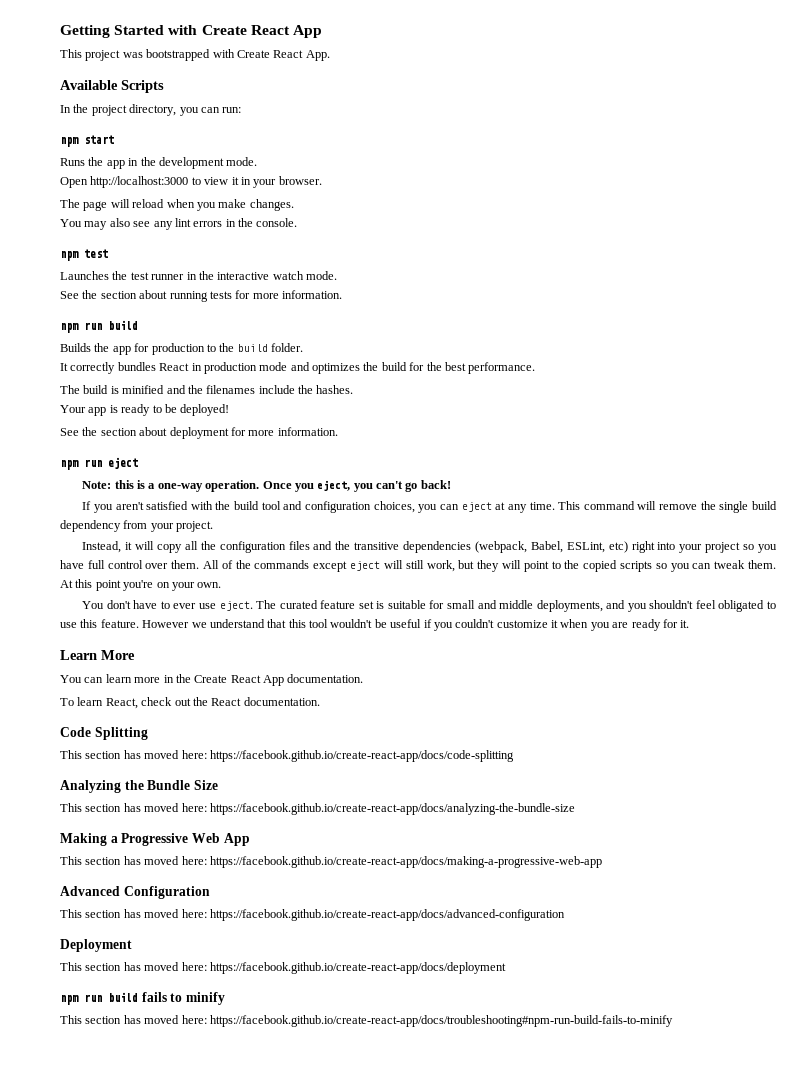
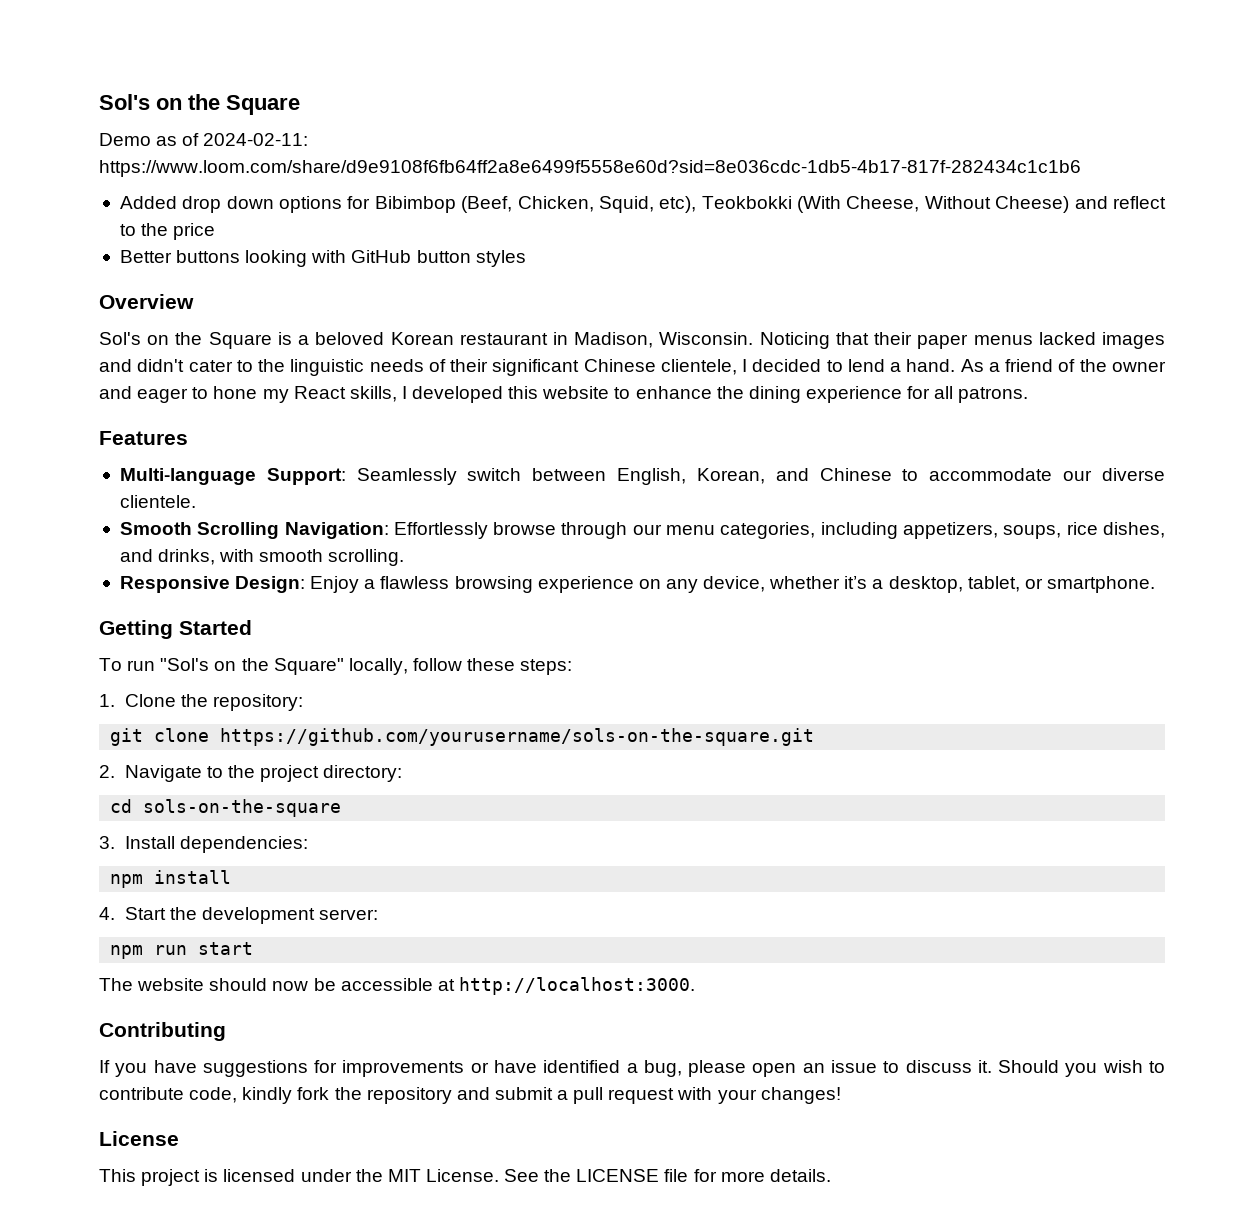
[60,25,322,38] [60,49,330,61] [60,80,164,93] [60,104,242,116] [60,135,114,147] [60,157,258,169] [60,176,322,188] [60,199,294,211] [60,218,298,230] [60,249,108,261] [60,271,337,280] [60,290,342,302] [60,320,138,333] [60,343,303,355] [60,362,536,374] [60,385,354,394] [60,404,230,416] [60,427,338,439] [60,457,138,470] [82,480,451,492] [82,501,778,513] [60,520,214,532] [82,541,777,553] [60,560,776,572] [60,579,222,591] [82,600,777,612] [60,619,690,631] [60,650,135,660] [60,674,364,686] [60,697,320,709] [60,727,148,740] [60,750,514,762] [60,780,218,793] [60,803,575,815] [60,833,250,846] [60,856,602,868] [60,886,210,899] [60,909,565,921] [60,939,132,952] [60,962,506,974] [60,992,225,1005] [60,1015,673,1027] Getting Started with Create React App // This project was bootstrapped with Create React App. // Available Scripts // In the project directory, you can run: // npm start // Runs the app in the development mode. // Open http://localhost:3000 to view it in your browser. // The page will reload when you make changes. // You may also see any lint errors in the console. // npm test // Launches the test runner in the interactive watch mode. // See the section about running tests for more information. // npm run build // Builds the app for production to the build folder. // It correctly bundles React in production mode and optimizes the build for the best performance. // The build is minified and the filenames include the hashes. // Your app is ready to be deployed! // See the section about deployment for more information. // npm run eject // Note: this is a one-way operation. Once you eject, you can't go back! // If you aren't satisfied with the build tool and configuration choices, you can eject at any time. This command will remove the single build dependency from your project. // Instead, it will copy all the configuration files and the transitive dependencies (webpack, Babel, ESLint, etc) right into your project so you have full control over them. All of the commands except eject will still work, but they will point to the copied scripts so you can tweak them. At this point you're on your own. // You don't have to ever use eject. The curated feature set is suitable for small and middle deployments, and you shouldn't feel obligated to use this feature. However we understand that this tool wouldn't be useful if you couldn't customize it when you are ready for it. // Learn More // You can learn more in the Create React App documentation. // To learn React, check out the React documentation. // Code Splitting // This section has moved here: https://facebook.github.io/create-react-app/docs/code-splitting // Analyzing the Bundle Size // This section has moved here: https://facebook.github.io/create-react-app/docs/analyzing-the-bundle-size // Making a Progressive Web App // This section has moved here: https://facebook.github.io/create-react-app/docs/making-a-progressive-web-app // Advanced Configuration // This section has moved here: https://facebook.github.io/create-react-app/docs/advanced-configuration // Deployment // This section has moved here: https://facebook.github.io/create-react-app/docs/deployment // npm run build fails to minify // This section has moved here: https://facebook.github.io/create-react-app/docs/troubleshooting#npm-run-build-fails-to-minify -> [99,94,300,115] [99,133,309,146] [99,160,1081,177] [119,196,1167,213] [119,223,216,240] [119,250,526,267] [99,294,194,309] [99,332,1165,349] [99,359,1166,376] [99,386,1029,403] [99,431,188,445] [119,468,1165,485] [119,495,196,508] [119,522,1165,539] [119,549,405,566] [119,576,1155,593] [99,620,252,639] [99,658,573,675] [99,694,303,711] [110,728,815,746] [99,765,403,782] [110,799,342,817] [99,836,308,853] [110,870,232,888] [99,907,378,924] [110,942,254,959] [99,977,695,995] [99,1022,226,1041] [99,1060,1166,1077] [99,1087,841,1104] [99,1131,179,1146] [99,1169,831,1186] Sol's on the Square // Demo as of 2024-02-11: https://www.loom.com/share/d9e9108f6fb64ff2a8e6499f5558e60d?sid=8e036cdc-1db5-4b17-817f-282434c1c1b6 // Added drop down options for Bibimbop (Beef, Chicken, Squid, etc), Teokbokki (With Cheese, Without Cheese) and reflect to the price // Better buttons looking with GitHub button styles // Overview // Sol's on the Square is a beloved Korean restaurant in Madison, Wisconsin. Noticing that their paper menus lacked images and didn't cater to the linguistic needs of their significant Chinese clientele, I decided to lend a hand. As a friend of the owner and eager to hone my React skills, I developed this website to enhance the dining experience for all patrons. // Features // Multi-language Support: Seamlessly switch between English, Korean, and Chinese to accommodate our diverse clientele. // Smooth Scrolling Navigation: Effortlessly browse through our menu categories, including appetizers, soups, rice dishes, and drinks, with smooth scrolling. // Responsive Design: Enjoy a flawless browsing experience on any device, whether it’s a desktop, tablet, or smartphone. // Getting Started // To run "Sol's on the Square" locally, follow these steps: // 1. Clone the repository: // git clone https://github.com/yourusername/sols-on-the-square.git // 2. Navigate to the project directory: // cd sols-on-the-square // 3. Install dependencies: // npm install // 4. Start the development server: // npm run start // The website should now be accessible at http://localhost:3000. // Contributing // If you have suggestions for improvements or have identified a bug, please open an issue to discuss it. Should you wish to contribute code, kindly fork the repository and submit a pull request with your changes! // License // This project is licensed under the MIT License. See the LICENSE file for more details.

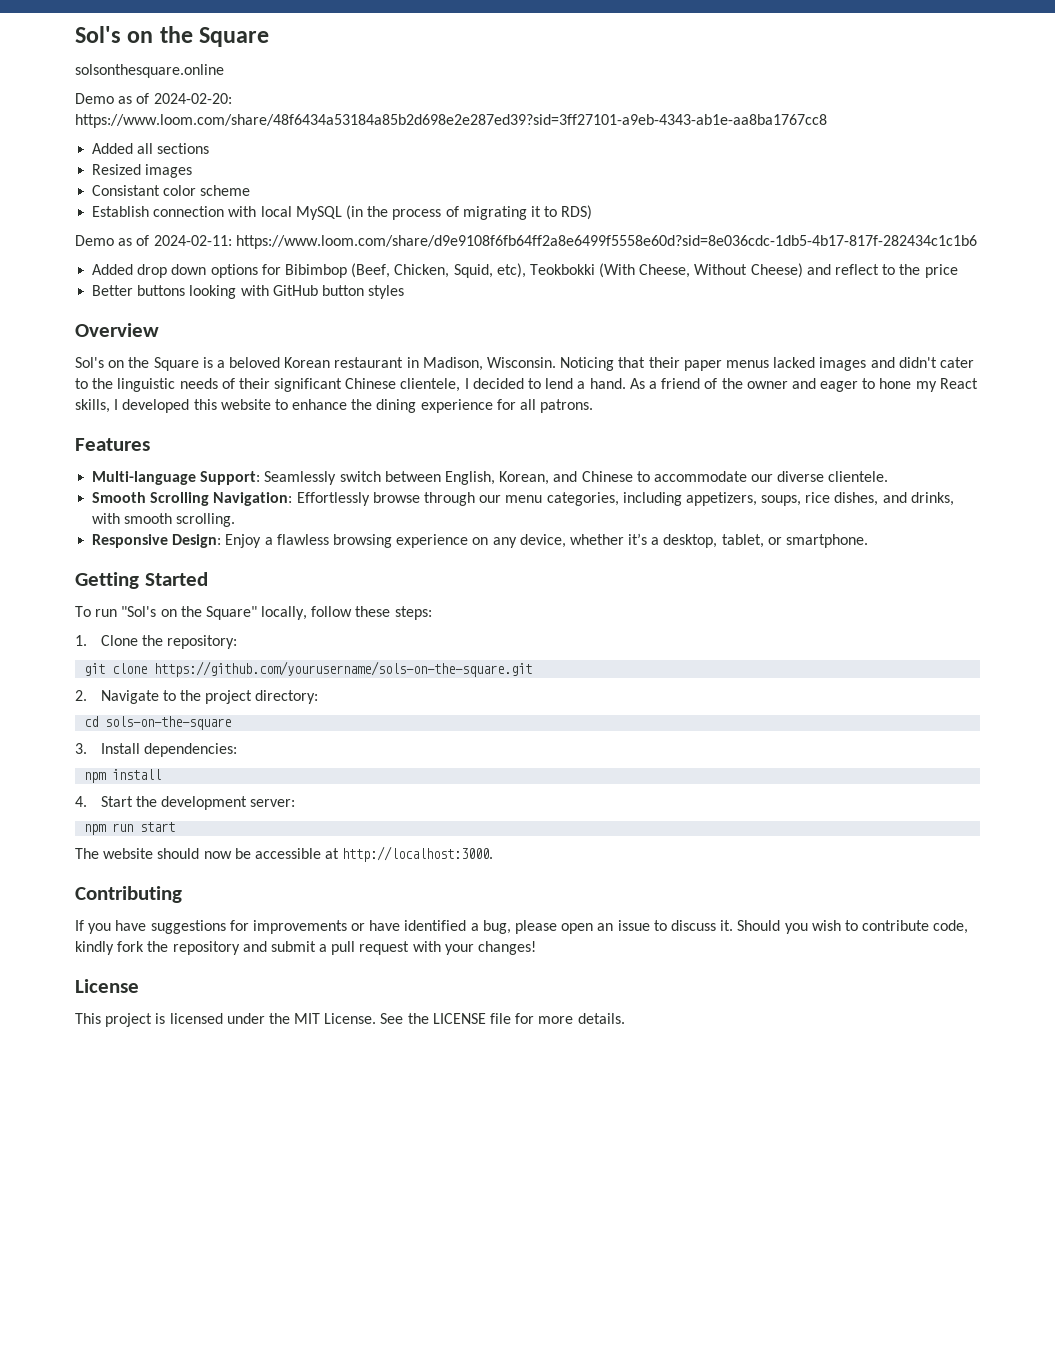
[99,94,300,115] Sol's on the Square -> [75,26,270,47] [75,64,224,78] [75,93,232,104] [75,114,827,128] [92,143,210,154] [92,164,193,178] [92,185,251,196] [92,205,593,220] Sol's on the Square // solsonthesquare.online // Demo as of 2024-02-20: https://www.loom.com/share/48f6434a53184a85b2d698e2e287ed39?sid=3ff27101-a9eb-4343-ab1e-aa8ba1767cc8 // Added all sections // Resized images // Consistant color scheme // Establish connection with local MySQL (in the process of migrating it to RDS)

